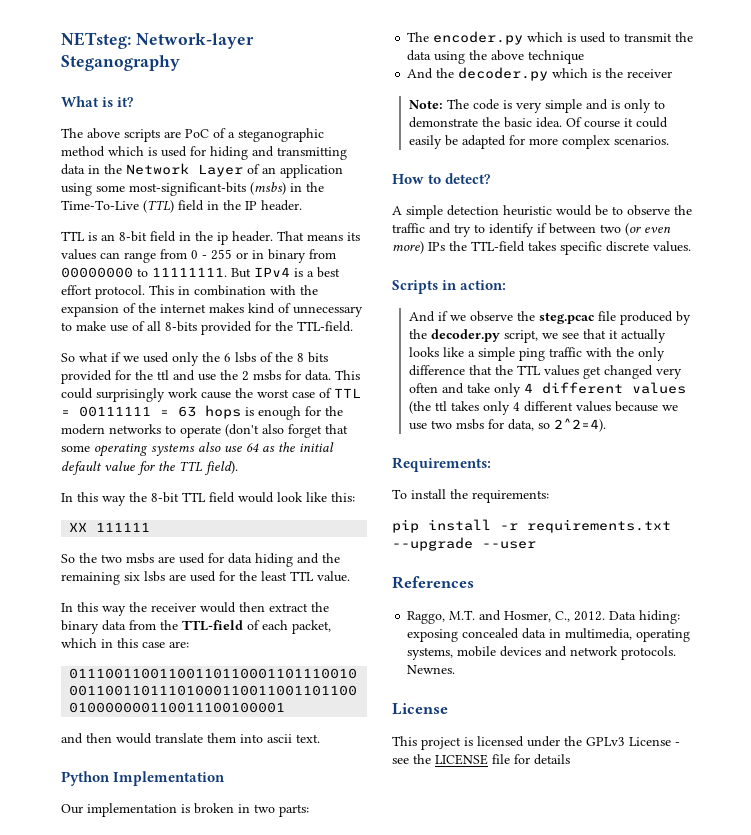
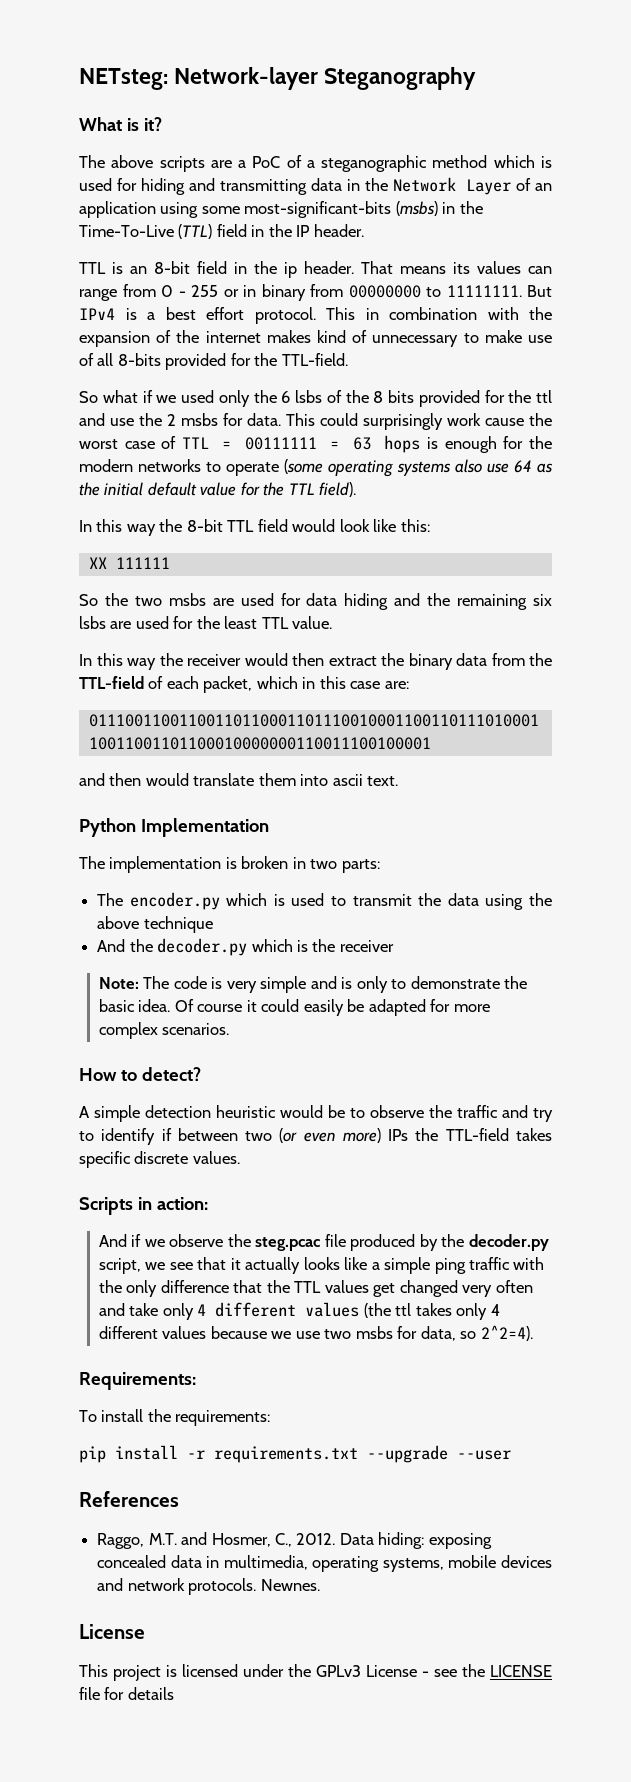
(181, 134) none -> [238,160,247,168] a
[225,424,348,438] [61,445,90,452] (don't also forget that some -> [284,459,323,474] (some
[61,804,83,814] Our -> [79,856,105,869] The

